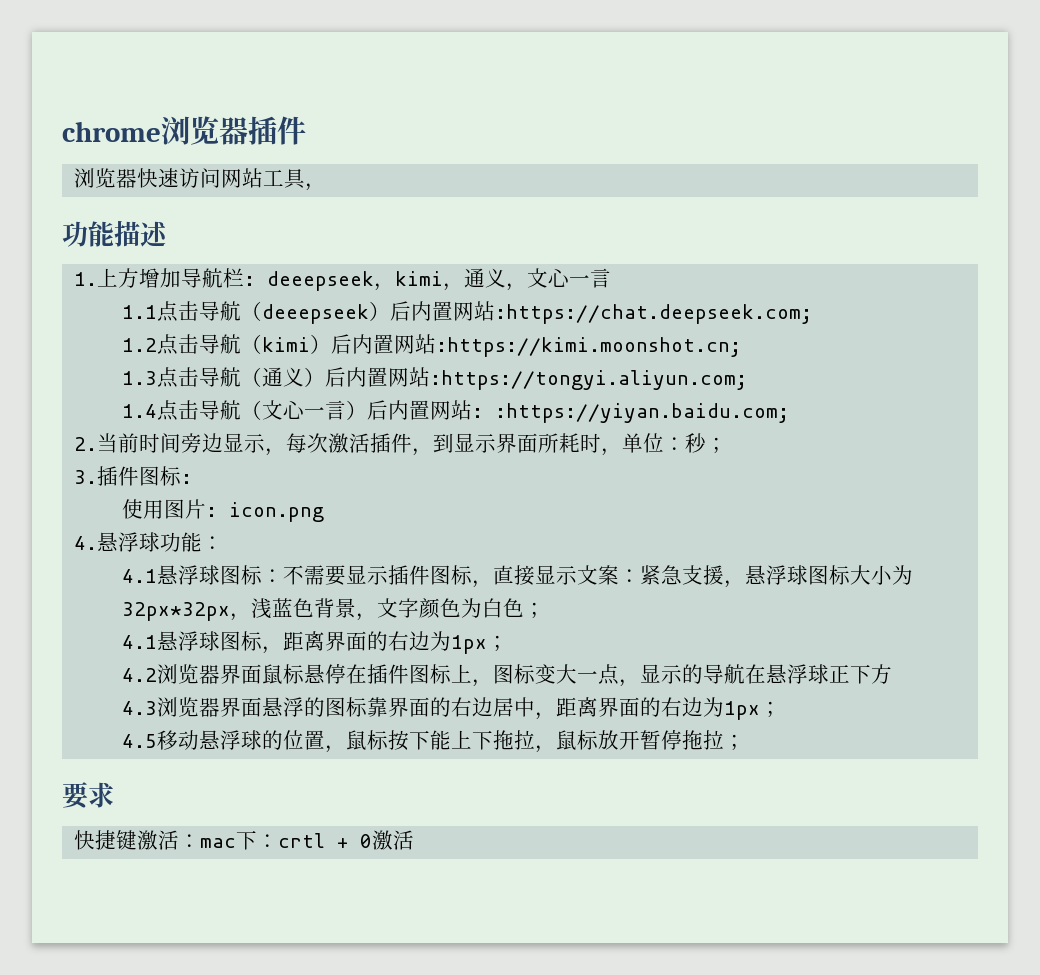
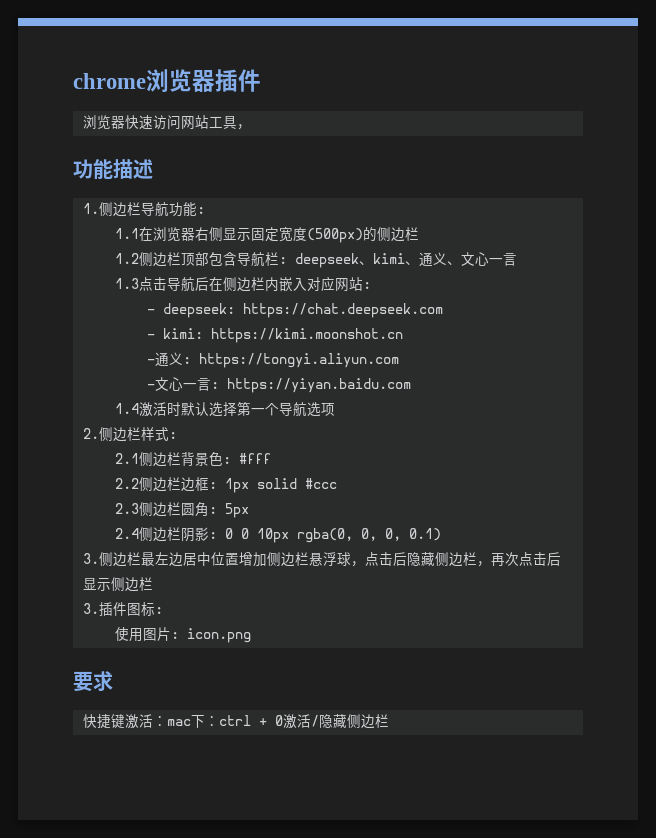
[97,268,612,291] [122,301,813,324] [122,334,742,357] [122,367,748,390] [122,400,790,423] [74,433,728,456] 上方增加导航栏: deeepseek，kimi，通义，文心一言 // 1.1点击导航（deeepseek）后内置网站:https://chat.deepseek.com; // 1.2点击导航（kimi）后内置网站:https://kimi.moonshot.cn; // 1.3点击导航（通义）后内置网站:https://tongyi.aliyun.com; // 1.4点击导航（文心一言）后内置网站: :https://yiyan.baidu.com; // 2.当前时间旁边显示，每次激活插件，到显示界面所耗时，单位：秒； -> [98,202,205,217] [114,226,419,243] [114,252,517,268] [114,276,371,292] [146,303,443,318] [146,328,403,343] [146,352,399,368] [146,377,411,393] [114,401,335,417] [82,427,177,442] [114,452,271,467] [114,477,337,493] [114,502,249,518] [114,527,441,543] [82,552,561,567] [82,577,153,592] 侧边栏导航功能: // 1.1在浏览器右侧显示固定宽度(500px)的侧边栏 // 1.2侧边栏顶部包含导航栏: deepseek、kimi、通义、文心一言 // 1.3点击导航后在侧边栏内嵌入对应网站: // - deepseek: https://chat.deepseek.com // - kimi: https://kimi.moonshot.cn // -通义: https://tongyi.aliyun.com // -文心一言: https://yiyan.baidu.com // 1.4激活时默认选择第一个导航选项 // 2.侧边栏样式: // 2.1侧边栏背景色: #fff // 2.2侧边栏边框: 1px solid #ccc // 2.3侧边栏圆角: 5px // 2.4侧边栏阴影: 0 0 10px rgba(0, 0, 0, 0.1) // 3.侧边栏最左边居中位置增加侧边栏悬浮球，点击后隐藏侧边栏，再次点击后显示侧边栏
[74,532,224,552] [122,565,914,588] [122,598,546,621] [122,631,509,654] [122,664,893,687] [122,697,782,720] [122,730,746,753] // 4.悬浮球功能： // 4.1悬浮球图标：不需要显示插件图标，直接显示文案：紧急支援，悬浮球图标大小为32px*32px，浅蓝色背景，文字颜色为白色； // 4.1悬浮球图标，距离界面的右边为1px； // 4.2浏览器界面鼠标悬停在插件图标上，图标变大一点，显示的导航在悬浮球正下方 // 4.3浏览器界面悬浮的图标靠界面的右边居中，距离界面的右边为1px； // 4.5移动悬浮球的位置，鼠标按下能上下拖拉，鼠标放开暂停拖拉； -> (251, 635) none
[278,833,326,848] crtl -> [218,715,251,726] ctrl
(415, 840) none -> [310,714,389,729] /隐藏侧边栏

